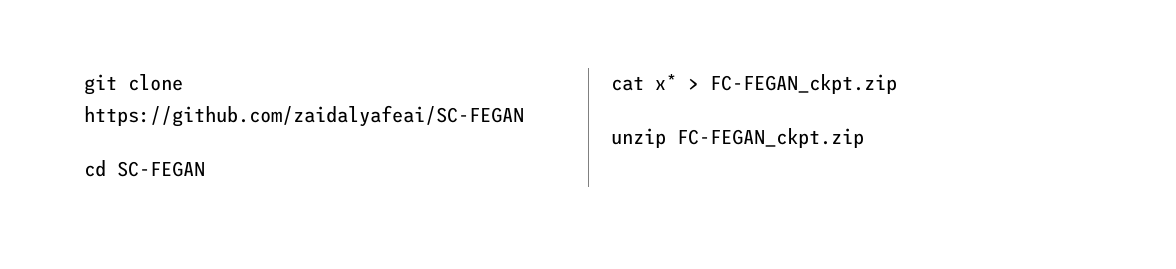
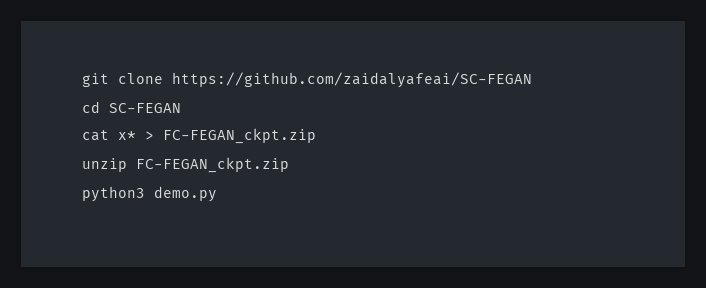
(864, 138) none -> [82,186,217,202] // python3 demo.py

